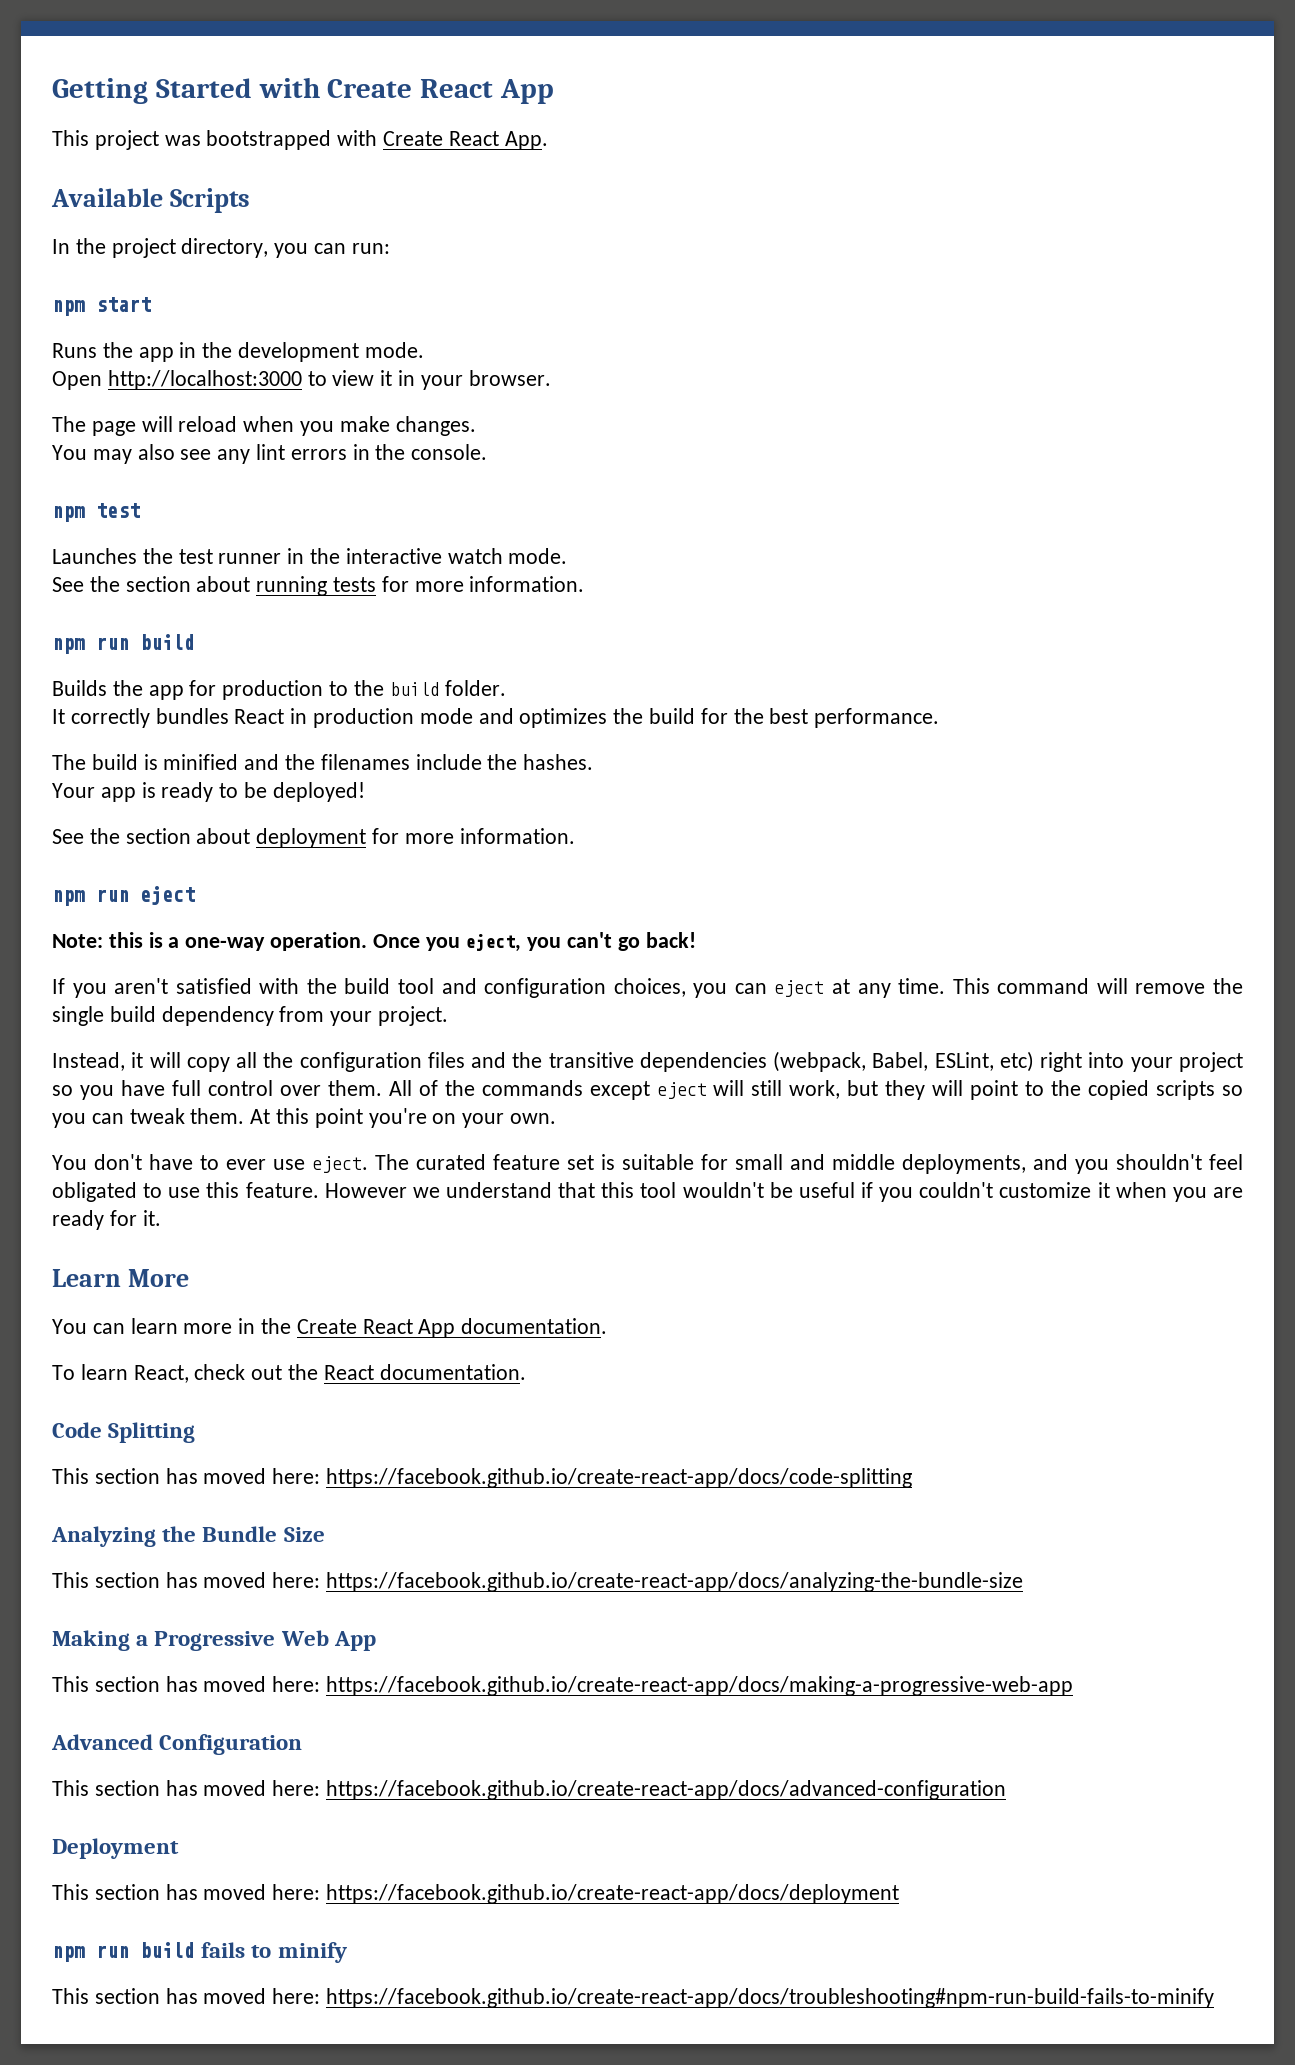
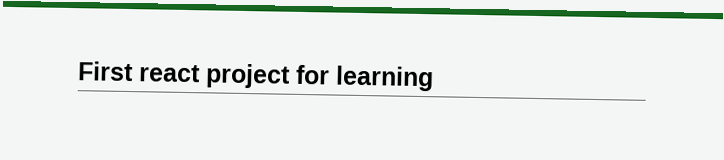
[52,77,555,104] [52,130,548,150] [51,188,251,213] [52,238,390,258] [52,297,151,316] [52,342,424,362] [52,370,551,390] [52,416,476,436] [52,444,488,464] [52,503,140,522] [52,548,568,564] [52,576,585,596] [52,634,195,654] [52,680,507,700] [52,708,940,728] [52,754,594,770] [52,782,365,802] [52,828,575,848] [52,886,195,906] [52,932,696,952] [52,978,1244,998] [52,1006,449,1026] [52,1051,1244,1072] [52,1080,1244,1100] [52,1108,557,1128] [52,1154,1243,1174] [52,1182,1243,1202] [52,1210,161,1230] [52,1269,190,1287] [52,1318,608,1338] [52,1364,526,1383] [52,1422,196,1443] [52,1468,913,1488] [51,1526,325,1547] [52,1572,1024,1592] [52,1630,376,1651] [52,1676,1074,1696] [51,1734,303,1755] [52,1780,1007,1800] [52,1838,179,1859] [52,1884,900,1904] [52,1942,347,1963] [52,1988,1215,2008] Getting Started with Create React App // This project was bootstrapped with Create React App. // Available Scripts // In the project directory, you can run: // npm start // Runs the app in the development mode. // Open http://localhost:3000 to view it in your browser. // The page will reload when you make changes. // You may also see any lint errors in the console. // npm test // Launches the test runner in the interactive watch mode. // See the section about running tests for more information. // npm run build // Builds the app for production to the build folder. // It correctly bundles React in production mode and optimizes the build for the best performance. // The build is minified and the filenames include the hashes. // Your app is ready to be deployed! // See the section about deployment for more information. // npm run eject // Note: this is a one-way operation. Once you eject, you can't go back! // If you aren't satisfied with the build tool and configuration choices, you can eject at any time. This command will remove the single build dependency from your project. // Instead, it will copy all the configuration files and the transitive dependencies (webpack, Babel, ESLint, etc) right into your project so you have full control over them. All of the commands except eject will still work, but they will point to the copied scripts so you can tweak them. At this point you're on your own. // You don't have to ever use eject. The curated feature set is suitable for small and middle deployments, and you shouldn't feel obligated to use this feature. However we understand that this tool wouldn't be useful if you couldn't customize it when you are ready for it. // Learn More // You can learn more in the Create React App documentation. // To learn React, check out the React documentation. // Code Splitting // This section has moved here: https://facebook.github.io/create-react-app/docs/code-splitting // Analyzing the Bundle Size // This section has moved here: https://facebook.github.io/create-react-app/docs/analyzing-the-bundle-size // Making a Progressive Web App // This section has moved here: https://facebook.github.io/create-react-app/docs/making-a-progressive-web-app // Advanced Configuration // This section has moved here: https://facebook.github.io/create-react-app/docs/advanced-configuration // Deployment // This section has moved here: https://facebook.github.io/create-react-app/docs/deployment // npm run build fails to minify // This section has moved here: https://facebook.github.io/create-react-app/docs/troubleshooting#npm-run-build-fails-to-minify -> [77,61,434,92] First react project for learning

